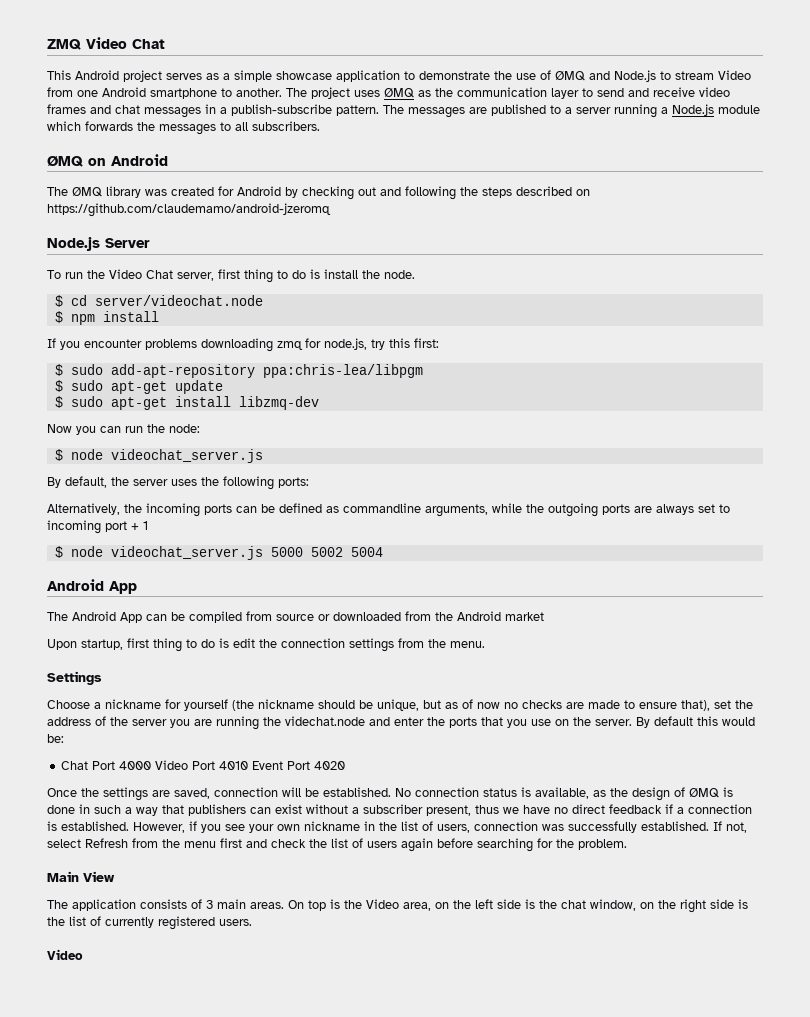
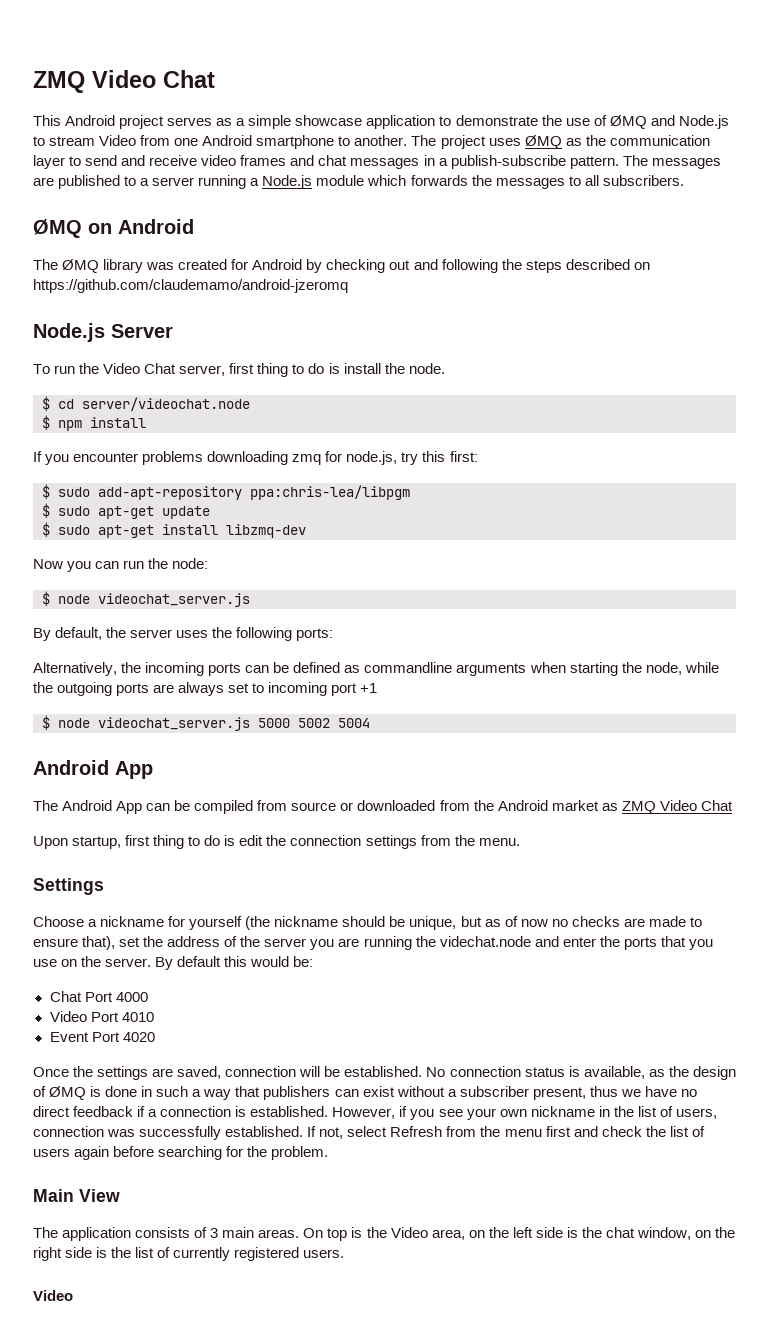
[425,504,488,517] arguments, -> [456,662,682,676] arguments when starting the node,
[131,521,148,530] + 1 -> [360,683,378,693] +1
(544, 616) none -> [601,800,733,814] as ZMQ Video Chat
(152, 765) none -> (148, 997) //
(249, 765) none -> (154, 1017) //

